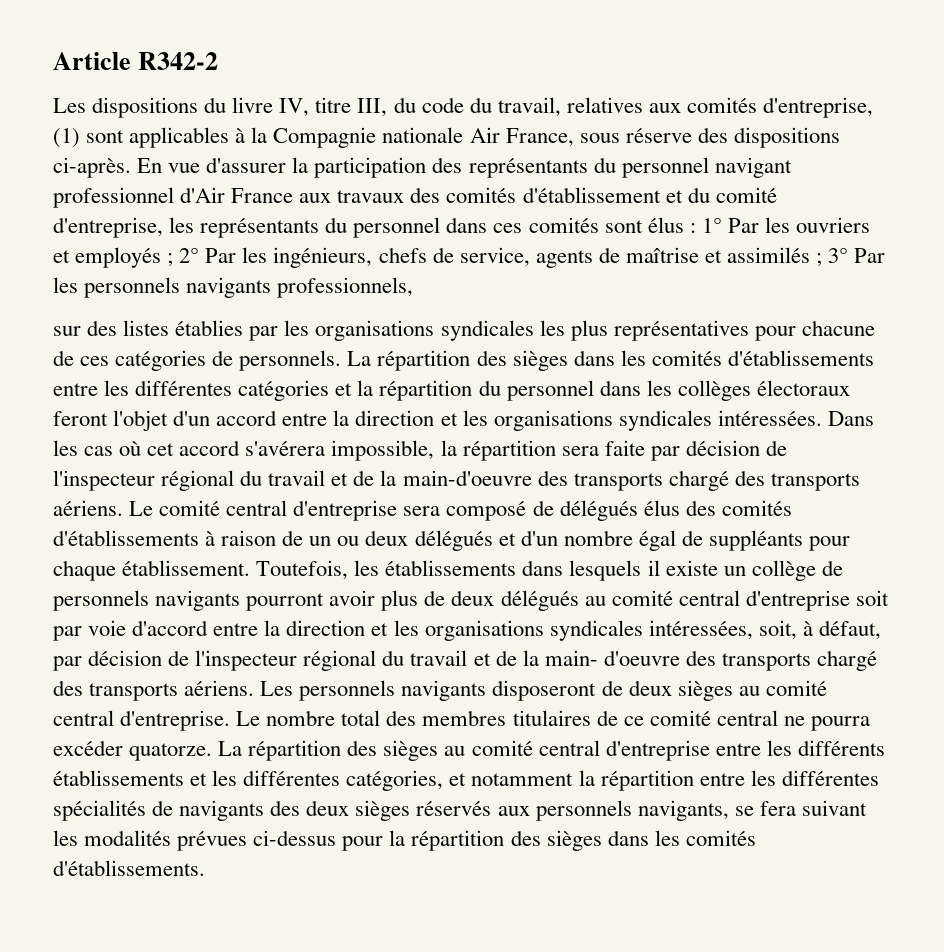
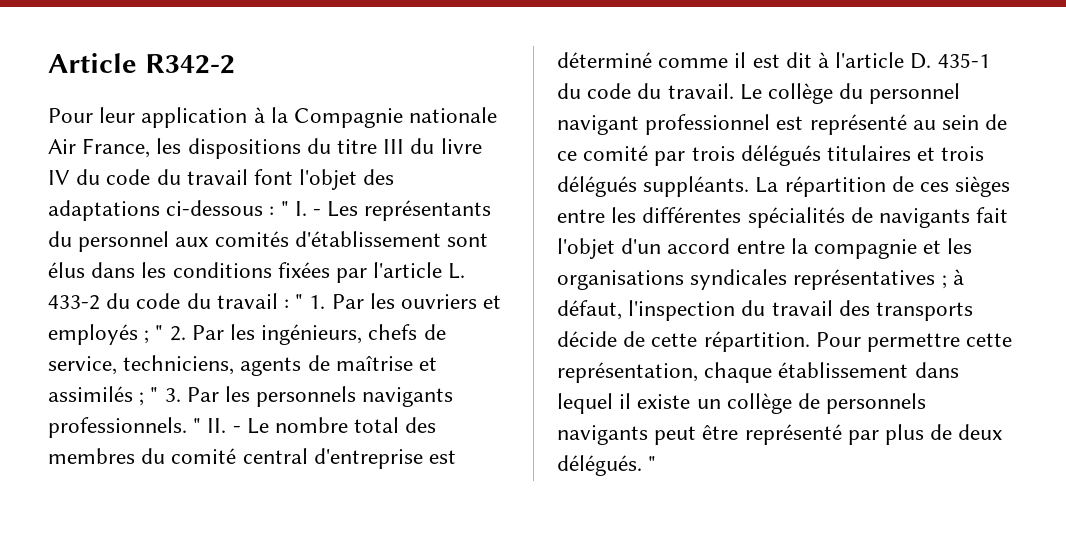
[53,97,874,118] [53,127,230,148] Les dispositions du livre IV, titre III, du code du travail, relatives aux comités d'entreprise, (1) sont applicables -> [48,107,248,128] Pour leur application
[579,127,840,148] [53,157,792,178] [53,187,777,208] [53,217,722,238] sous réserve des dispositions ci-après. En vue d'assurer la participation des représentants du personnel navigant professionnel d'Air France aux travaux des comités d'établissement et du comité d'entreprise, les représentants du personnel dans ces comités sont élus : 1° -> [156,138,482,159] [48,169,395,190] [48,200,492,221] [48,231,489,252] [48,262,466,283] [48,293,326,310] les dispositions du titre III du livre IV du code du travail font l'objet des adaptations ci-dessous : " I. - Les représentants du personnel aux comités d'établissement sont élus dans les conditions fixées par l'article L. 433-2 du code du travail : " 1.
[179,248,200,263] 2° -> [155,325,186,341] " 2.
(530, 257) none -> [123,355,235,375] techniciens,
[828,248,849,263] 3° -> [150,387,181,402] " 3.
[277,277,414,298] [53,320,875,341] [53,350,874,371] [53,380,850,401] [53,411,108,426] professionnels, // sur des listes établies par les organisations syndicales les plus représentatives pour chacune de ces catégories de personnels. La répartition des sièges dans les comités d'établissements entre les différentes catégories et la répartition du personnel dans les collèges électoraux feront -> [48,417,437,438] [48,448,457,469] [557,52,990,69] [557,83,961,104] [557,114,1008,135] [557,145,985,166] [557,176,1011,197] [557,207,1009,228] professionnels. " II. - Le nombre total des membres du comité central d'entreprise est déterminé comme il est dit à l'article D. 435-1 du code du travail. Le collège du personnel navigant professionnel est représenté au sein de ce comité par trois délégués titulaires et trois délégués suppléants. La répartition de ces sièges entre les différentes spécialités de navigants fait
[355,410,874,431] [53,440,787,461] [53,470,860,491] [53,500,792,521] [53,530,851,551] [53,560,642,581] direction et les organisations syndicales intéressées. Dans les cas où cet accord s'avérera impossible, la répartition sera faite par décision de l'inspecteur régional du travail et de la main-d'oeuvre des transports chargé des transports aériens. Le comité central d'entreprise sera composé de délégués élus des comités d'établissements à raison de un ou deux délégués et d'un nombre égal de suppléants pour chaque établissement. Toutefois, les établissements dans lesquels -> [814,238,973,259] [557,269,964,290] [557,300,974,321] [557,331,1013,352] [557,362,959,383] [557,393,613,414] compagnie et les organisations syndicales représentatives ; à défaut, l'inspection du travail des transports décide de cette répartition. Pour permettre cette représentation, chaque établissement dans lequel
[246,590,889,611] [53,620,881,641] [53,650,878,671] [53,680,827,701] [53,710,870,731] [53,740,885,761] [53,770,879,791] [53,800,867,821] [53,830,756,851] [53,860,205,876] pourront avoir plus de deux délégués au comité central d'entreprise soit par voie d'accord entre la direction et les organisations syndicales intéressées, soit, à défaut, par décision de l'inspecteur régional du travail et de la main- d'oeuvre des transports chargé des transports aériens. Les personnels navigants disposeront de deux sièges au comité central d'entreprise. Le nombre total des membres titulaires de ce comité central ne pourra excéder quatorze. La répartition des sièges au comité central d'entreprise entre les différents établissements et les différentes catégories, et notamment la répartition entre les différentes spécialités de navigants des deux sièges réservés aux personnels navigants, se fera suivant les modalités prévues ci-dessus pour la répartition des sièges dans les comités d'établissements. -> [654,424,1003,445] [557,455,657,476] peut être représenté par plus de deux délégués. "

